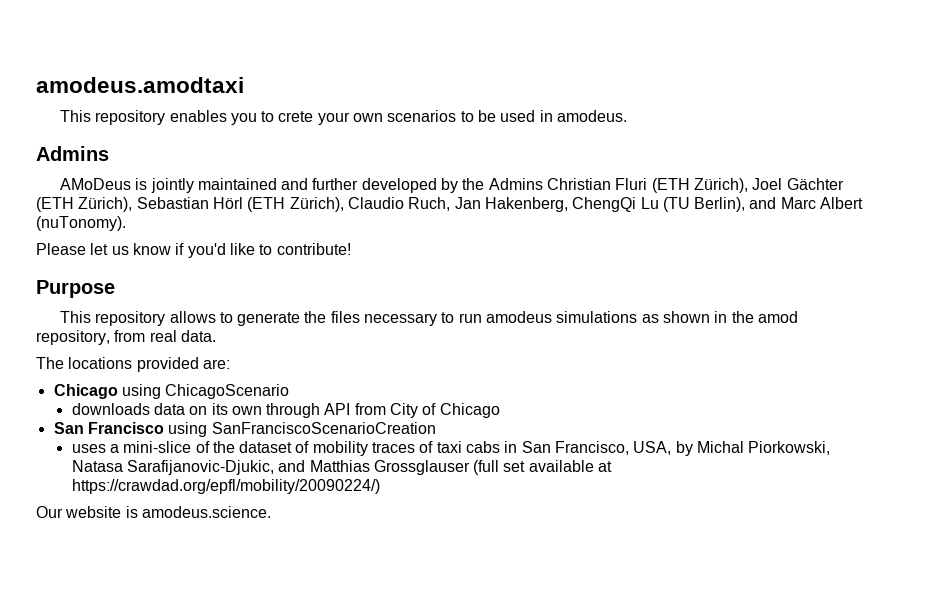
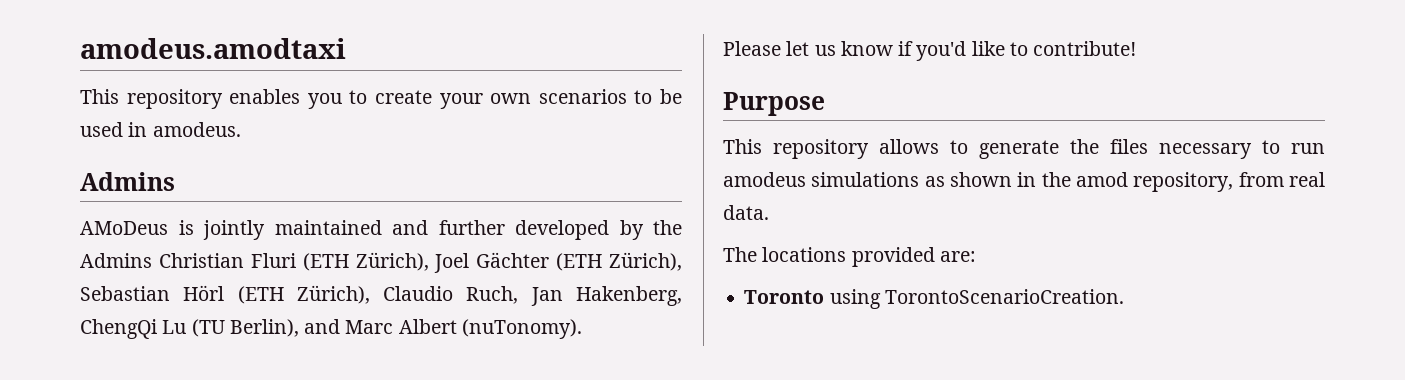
[278,111,314,122] crete -> [375,90,432,104] create
[53,384,290,399] [71,403,500,418] [53,422,436,437] [71,441,831,456] [71,460,613,475] [71,479,380,494] [36,506,271,518] Chicago using ChicagoScenario // downloads data on its own through API from City of Chicago // San Francisco using SanFranciscoScenarioCreation // uses a mini-slice of the dataset of mobility traces of taxi cabs in San Francisco, USA, by Michal Piorkowski, Natasa Sarafijanovic-Djukic, and Matthias Grossglauser (full set available at https://crawdad.org/epfl/mobility/20090224/) // Our website is amodeus.science. -> [744,289,1124,309] Toronto using TorontoScenarioCreation.

